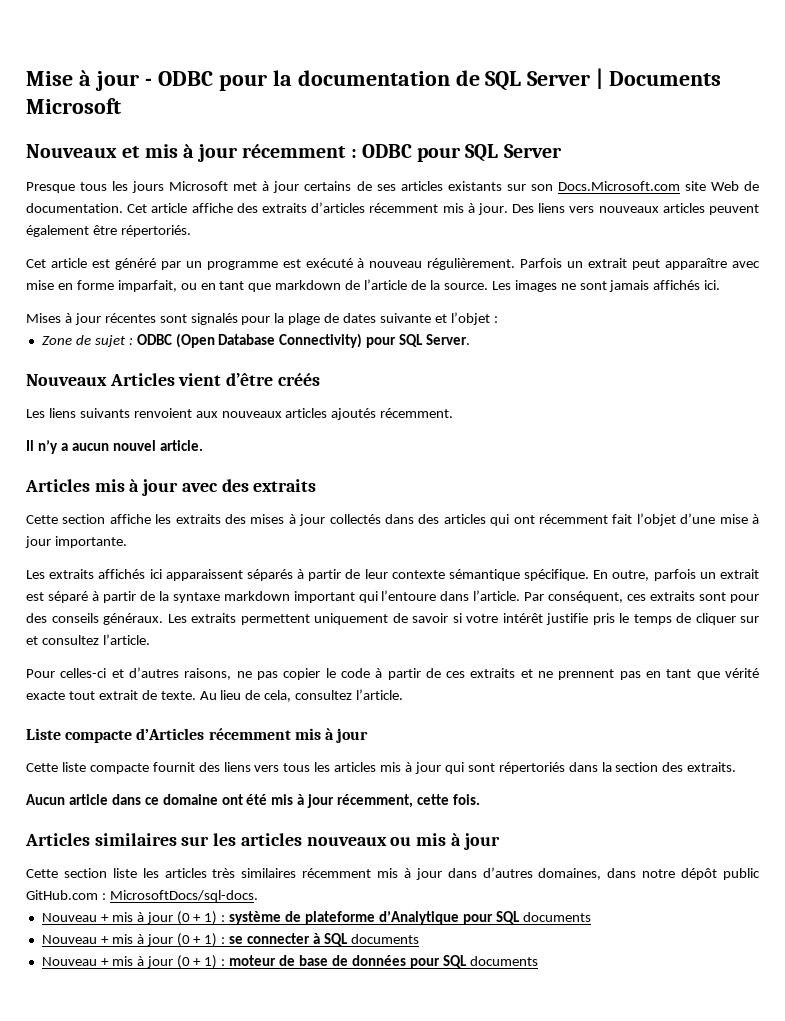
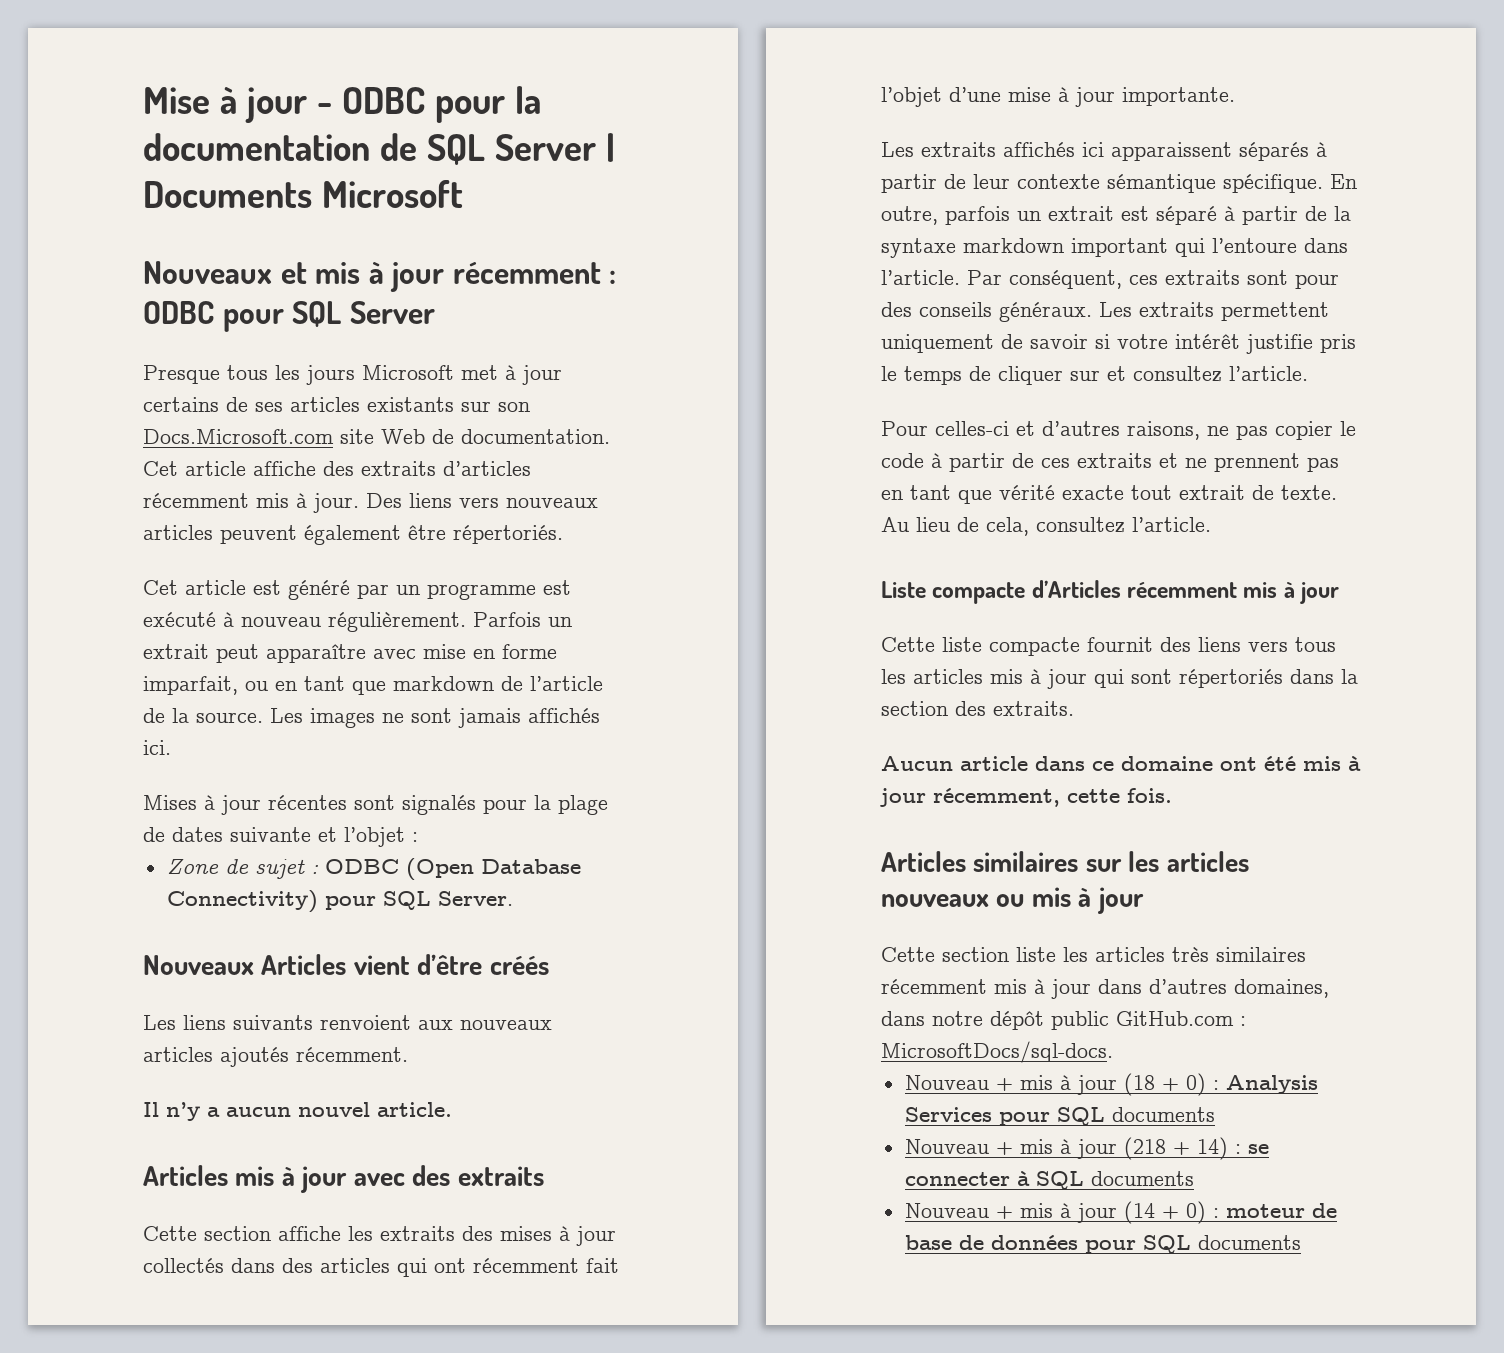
[176,911,459,925] (0 + 1) : système de plateforme d’Analytique -> [1123,1073,1318,1096] [904,1107,992,1122] (18 + 0) : Analysis Services
[176,933,218,947] (0 + 1) -> [1123,1137,1228,1160] (218 + 14)
[176,955,218,969] (0 + 1) -> [1123,1201,1206,1224] (14 + 0)

